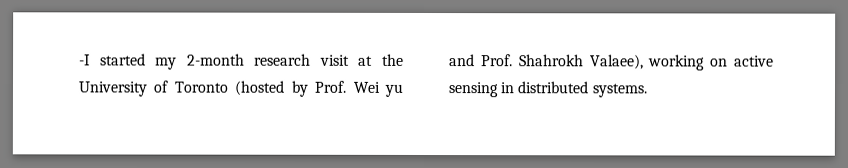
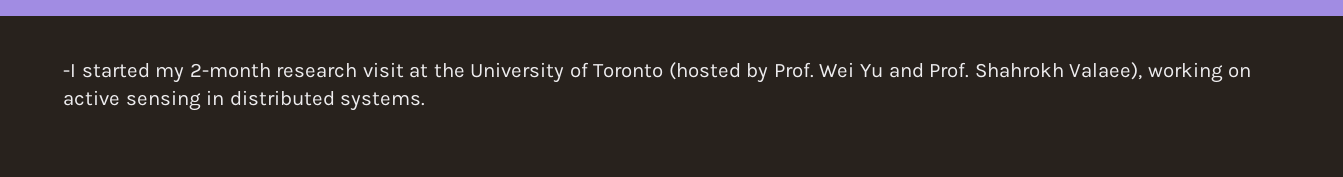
[384,83,404,97] yu -> [860,64,884,78] Yu

